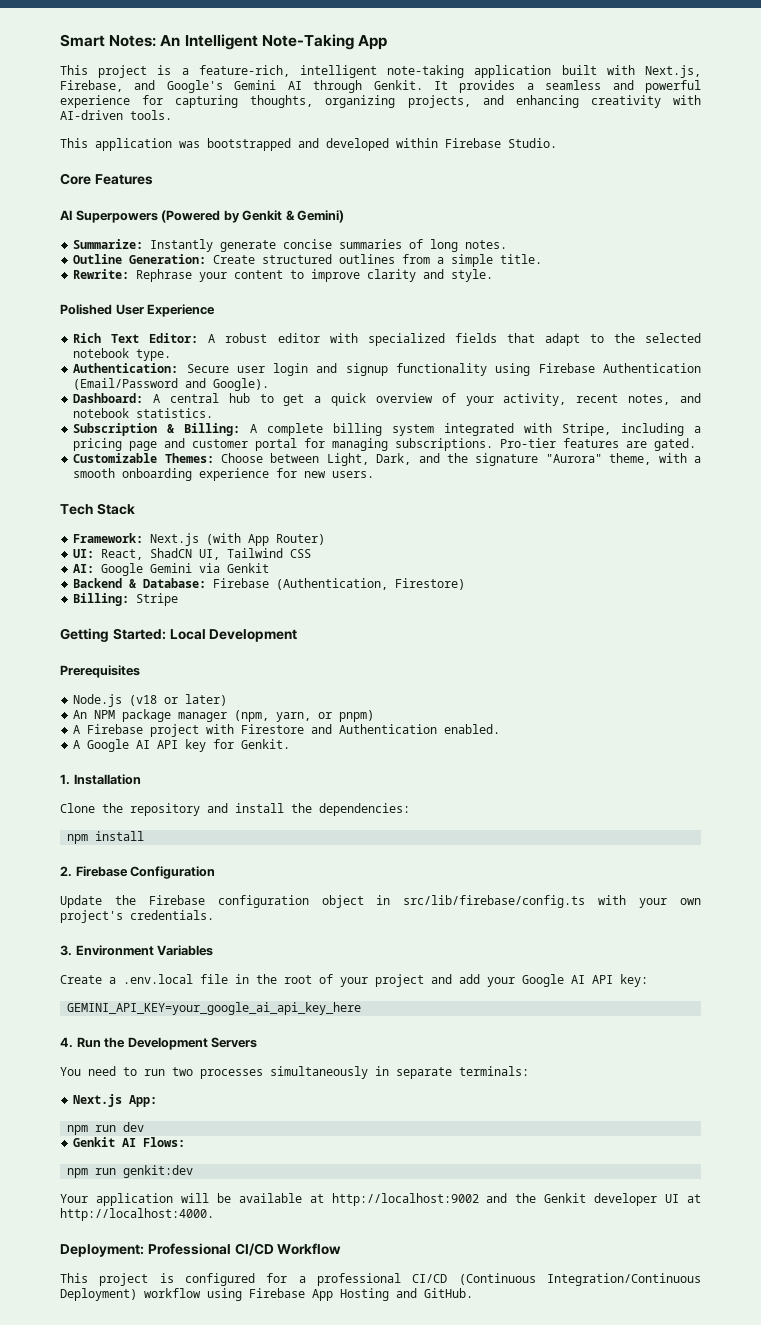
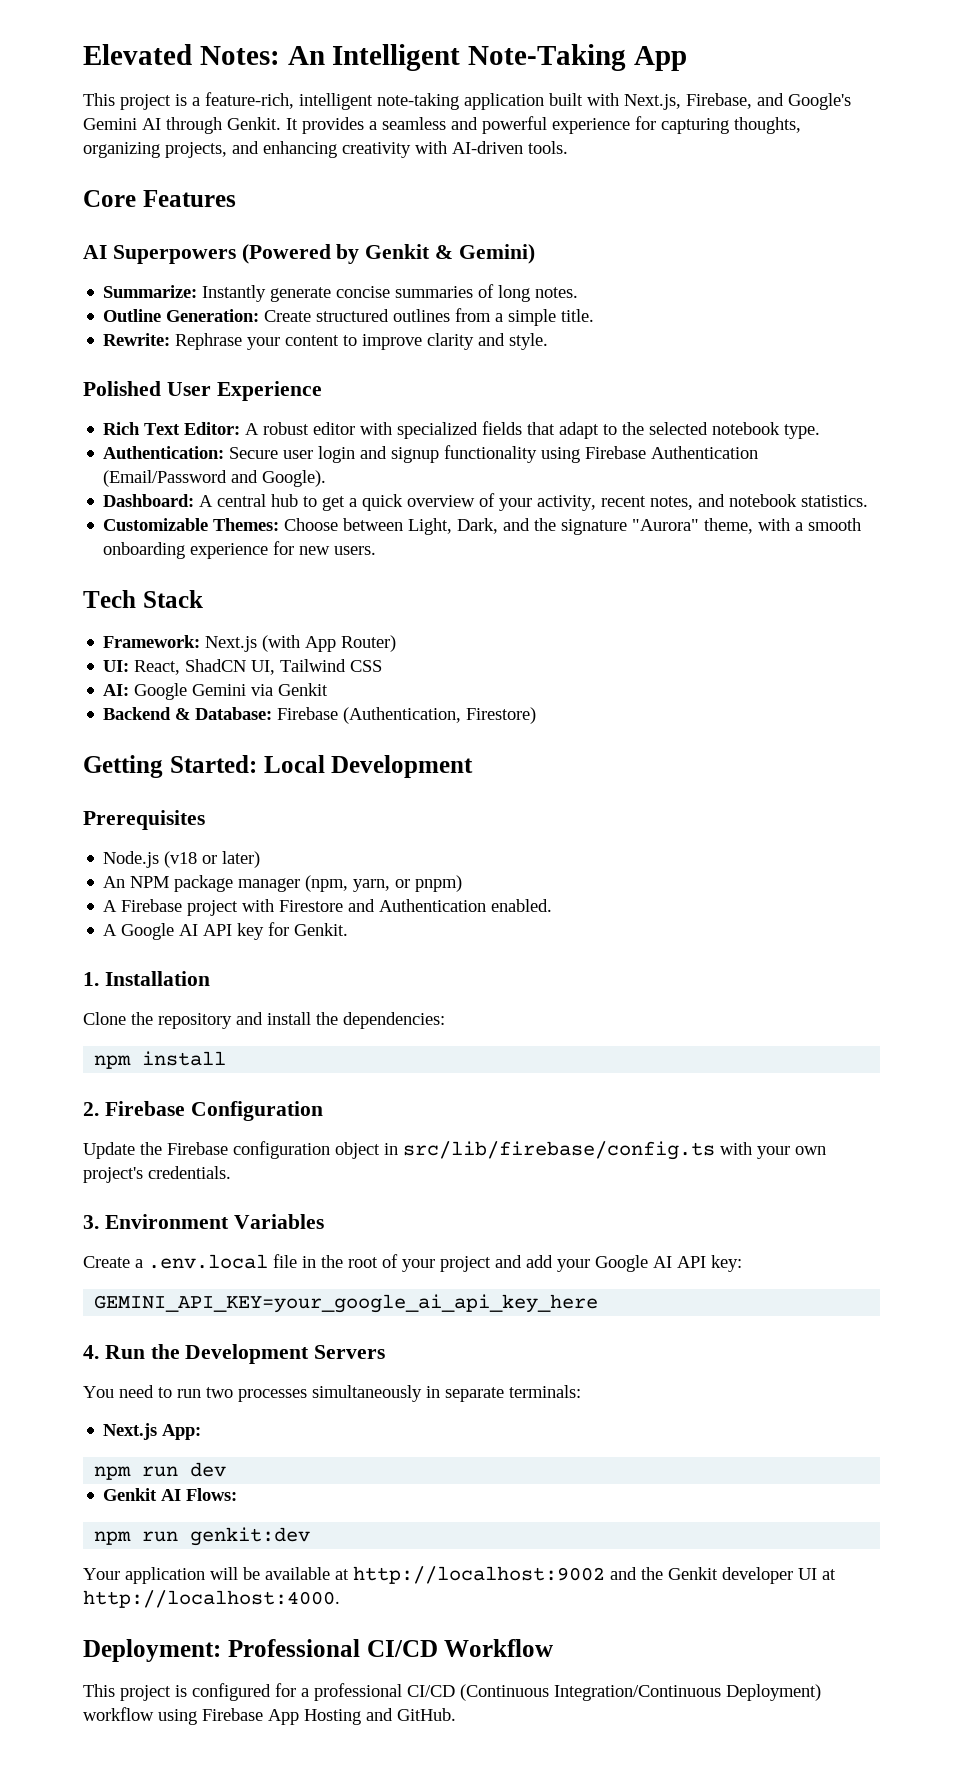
[60,34,105,47] Smart -> [83,44,192,65] Elevated
[60,138,557,151] // This application was bootstrapped and developed within Firebase Studio. -> (568, 147) none
[73,423,702,436] [73,438,697,451] // Subscription & Billing: A complete billing system integrated with Stripe, including a pricing page and customer portal for managing subscriptions. Pro-tier features are gated. -> (869, 501) none
[73,593,179,606] // Billing: Stripe -> (537, 715) none

